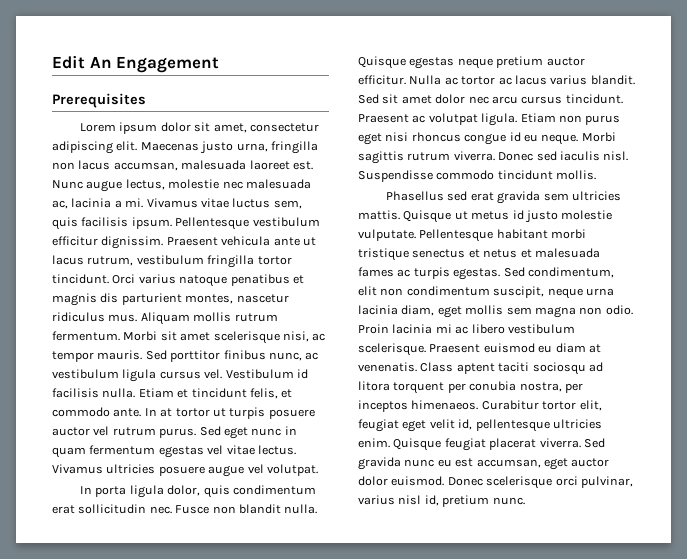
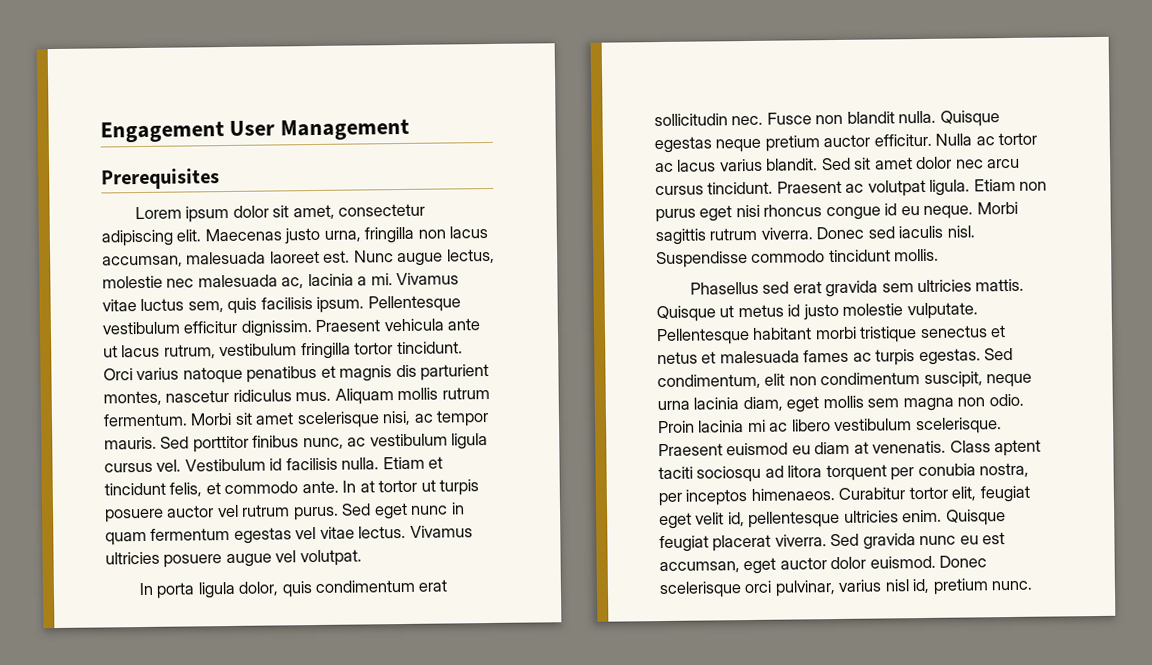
[52,55,112,69] Edit An -> (100, 132) none
(220, 64) none -> [228,118,410,141] User Management

